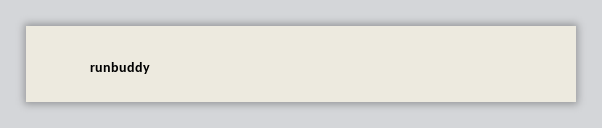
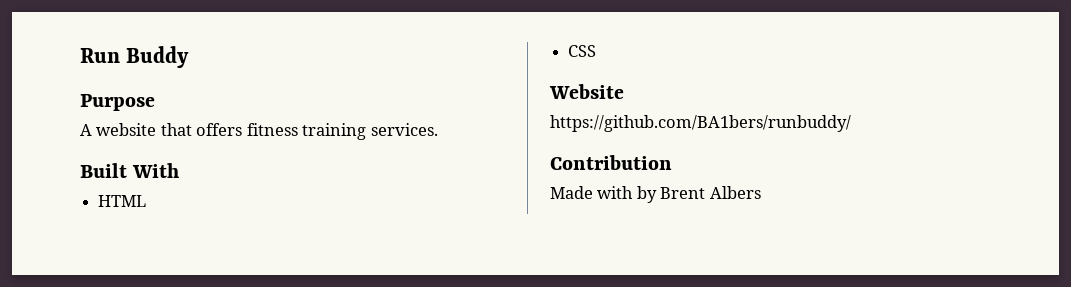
[90,62,150,74] runbuddy -> [80,46,190,68] [80,94,155,111] [80,123,438,140] [80,163,180,178] [98,195,147,207] [568,45,597,57] [549,84,624,99] [550,115,851,132] [550,155,672,170] [550,186,761,203] Run Buddy // Purpose // A website that offers fitness training services. // Built With // HTML // CSS // Website // https://github.com/BA1bers/runbuddy/ // Contribution // Made with by Brent Albers

